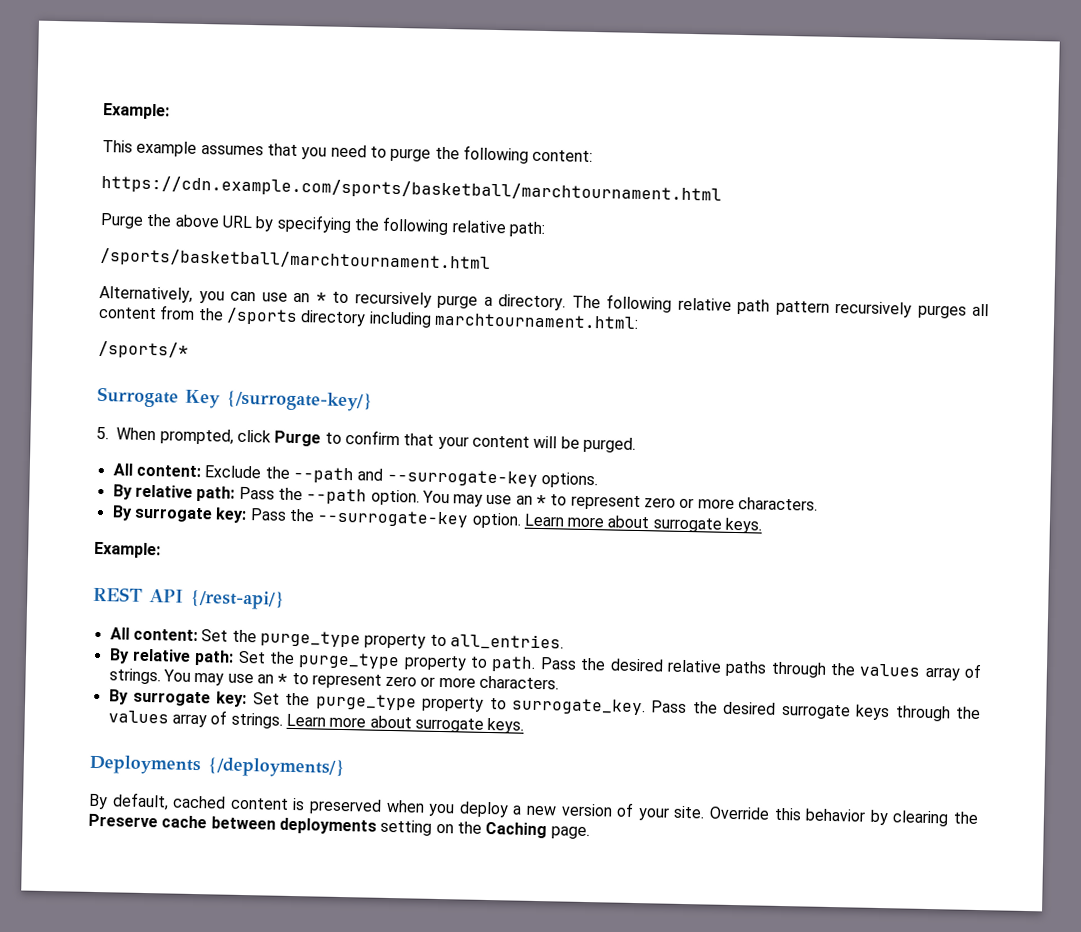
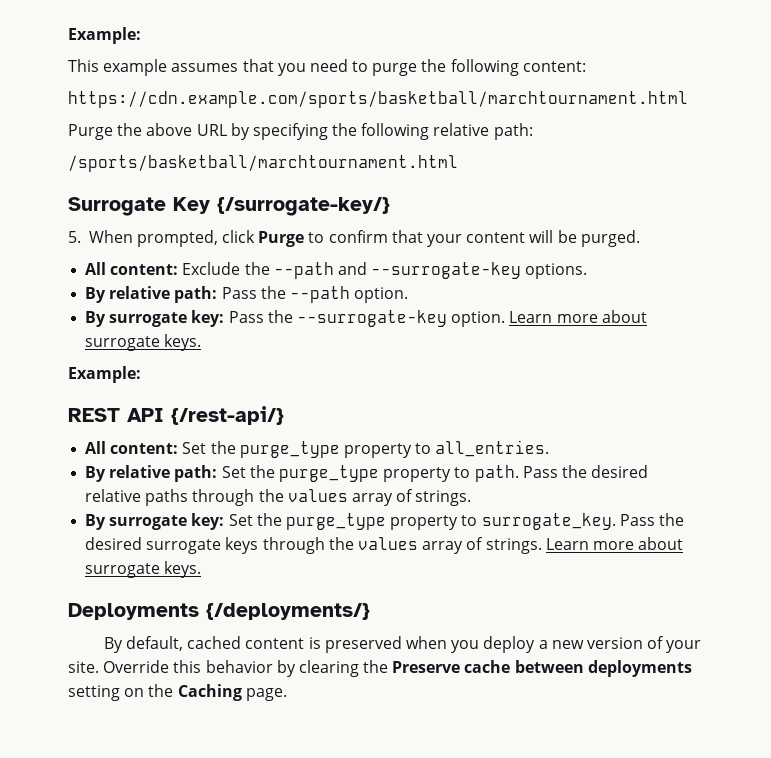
[99,285,989,319] [98,305,639,329] [98,340,189,359] // Alternatively, you can use an * to recursively purge a directory. The following relative path pattern recursively purges all content from the /sports directory including marchtournament.html: // /sports/* -> (458, 163) none
[421,490,819,511] You may use an * to represent zero or more characters. -> (409, 295) none
[162,669,560,690] You may use an * to represent zero or more characters. -> (472, 498) none

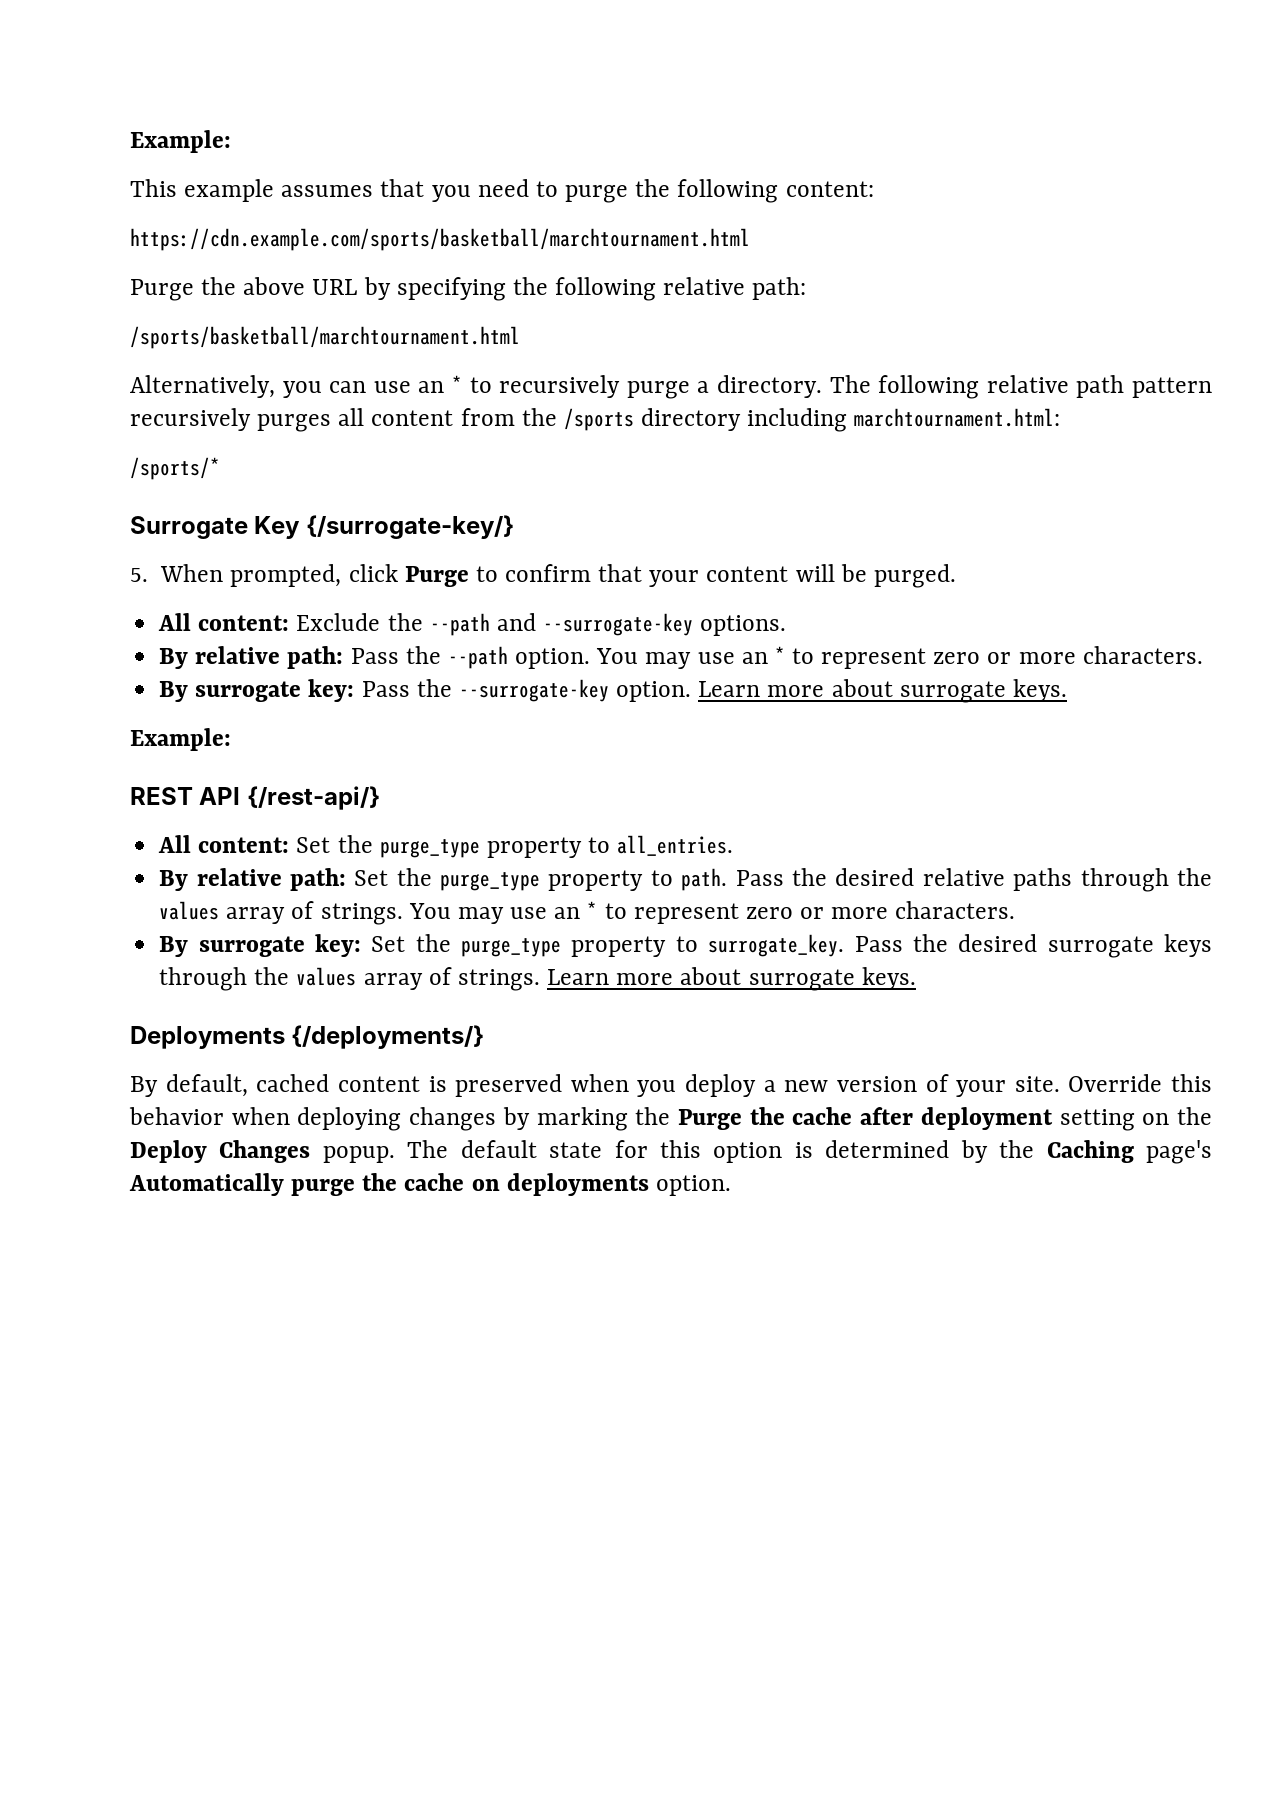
(458, 163) none -> [130,375,1213,399] [130,408,1061,432] [130,457,220,480] // Alternatively, you can use an * to recursively purge a directory. The following relative path pattern recursively purges all content from the /sports directory including marchtournament.html: // /sports/*
(409, 295) none -> [596,646,1203,669] You may use an * to represent zero or more characters.
(472, 498) none -> [408,901,1016,924] You may use an * to represent zero or more characters.
[276,660,692,677] [68,684,287,701] by clearing the Preserve cache between deployments setting on the Caching page. -> [231,1107,1212,1131] [130,1140,1213,1164] [129,1173,731,1196] when deploying changes by marking the Purge the cache after deployment setting on the Deploy Changes popup. The default state for this option is determined by the Caching page's Automatically purge the cache on deployments option.

